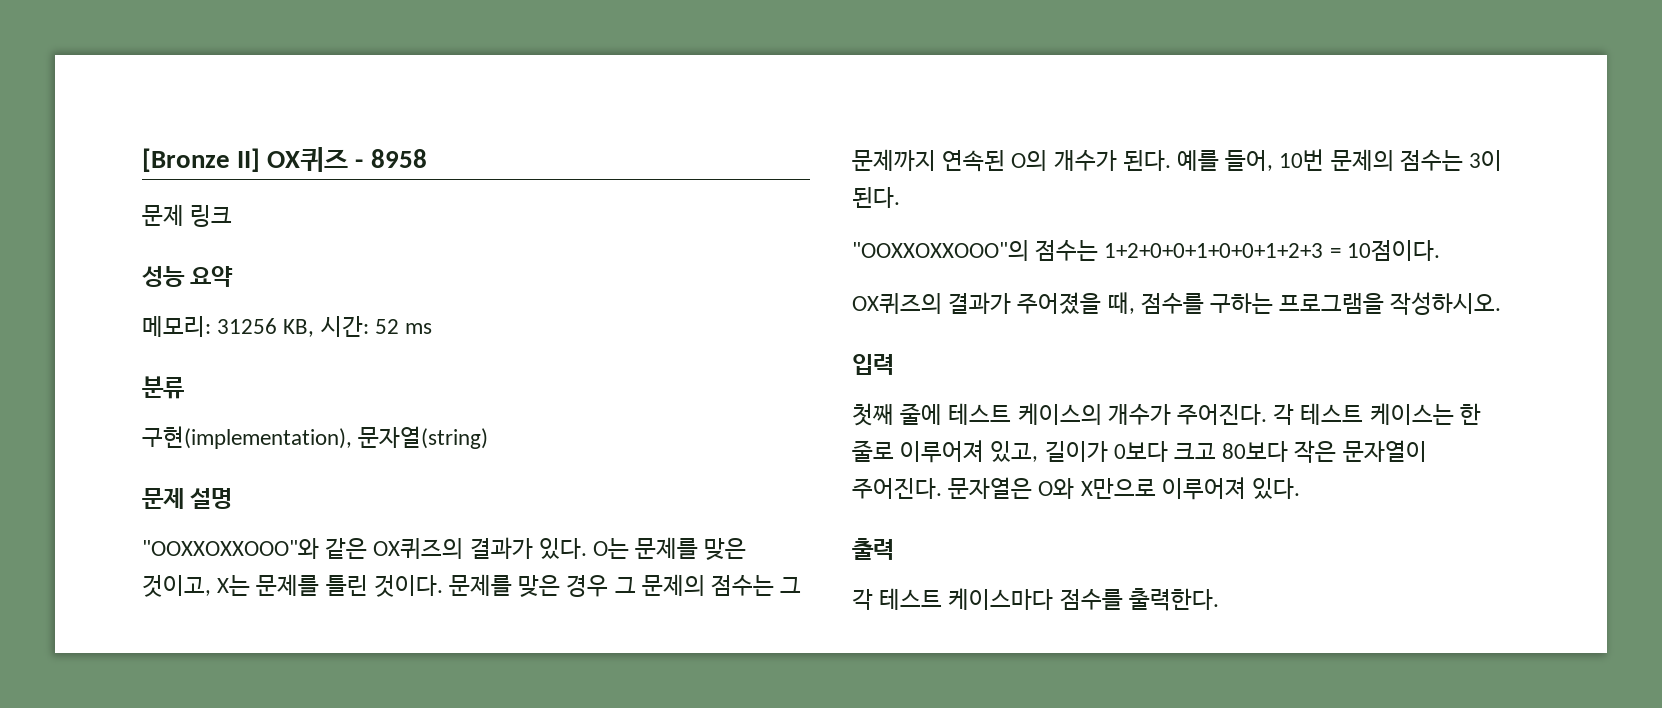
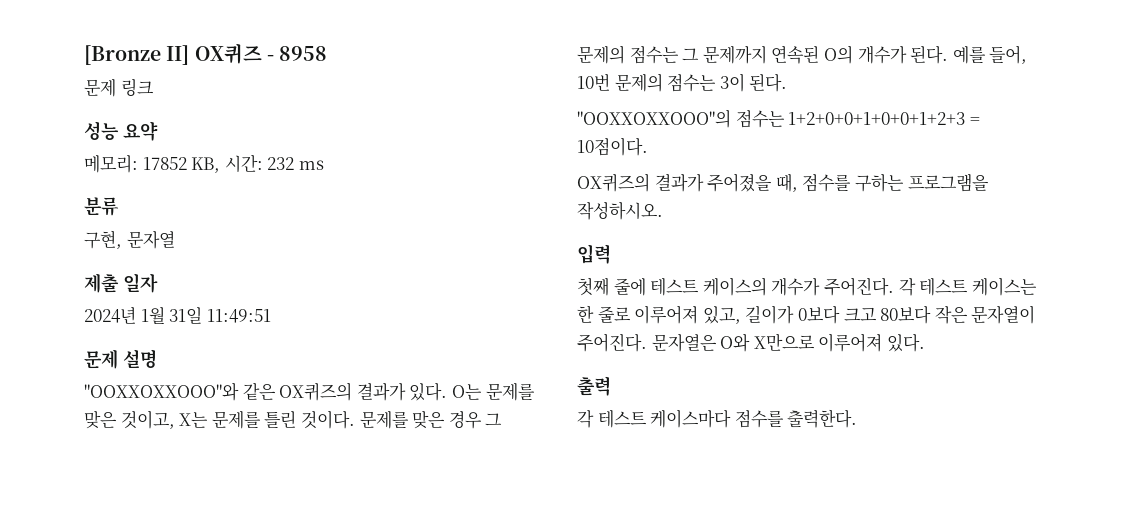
[217,318,278,334] 31256 -> [142,157,187,170] 17852
[374,319,399,334] 52 -> [267,157,295,170] 232
[142,426,489,449] 구현(implementation), 문자열(string) -> [84,230,175,249] [84,273,158,293] [84,307,271,324] 구현, 문자열 // 제출 일자 // 2024년 1월 31일 11:49:51

